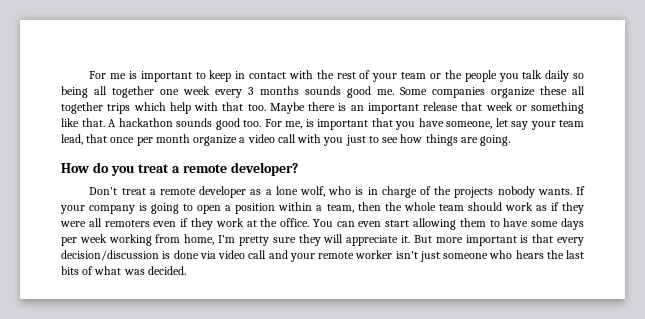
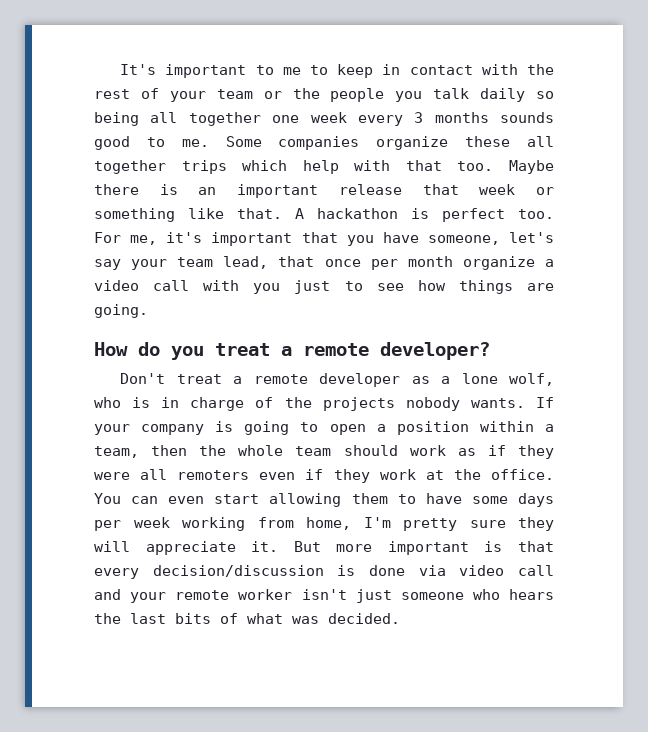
[89,71,192,82] For me is important -> [120,64,301,78] It's important to me
(371, 92) none -> [146,137,165,147] to
[176,118,240,130] sounds good -> [411,208,505,222] is perfect
[305,119,314,127] is -> [166,232,203,243] it's
[495,118,508,127] let -> [509,232,554,243] let's

